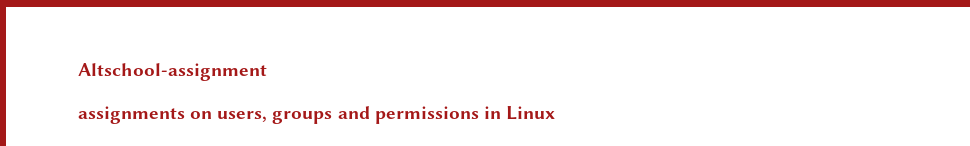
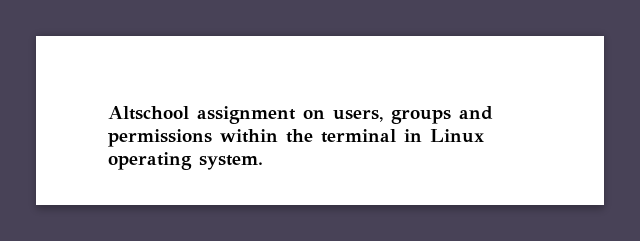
[78,63,267,81] [78,106,185,124] Altschool-assignment // assignments -> [108,106,296,124] Altschool assignment
[483,106,555,120] in Linux -> [220,129,484,143] [108,152,263,170] within the terminal in Linux operating system.

